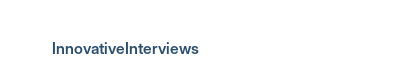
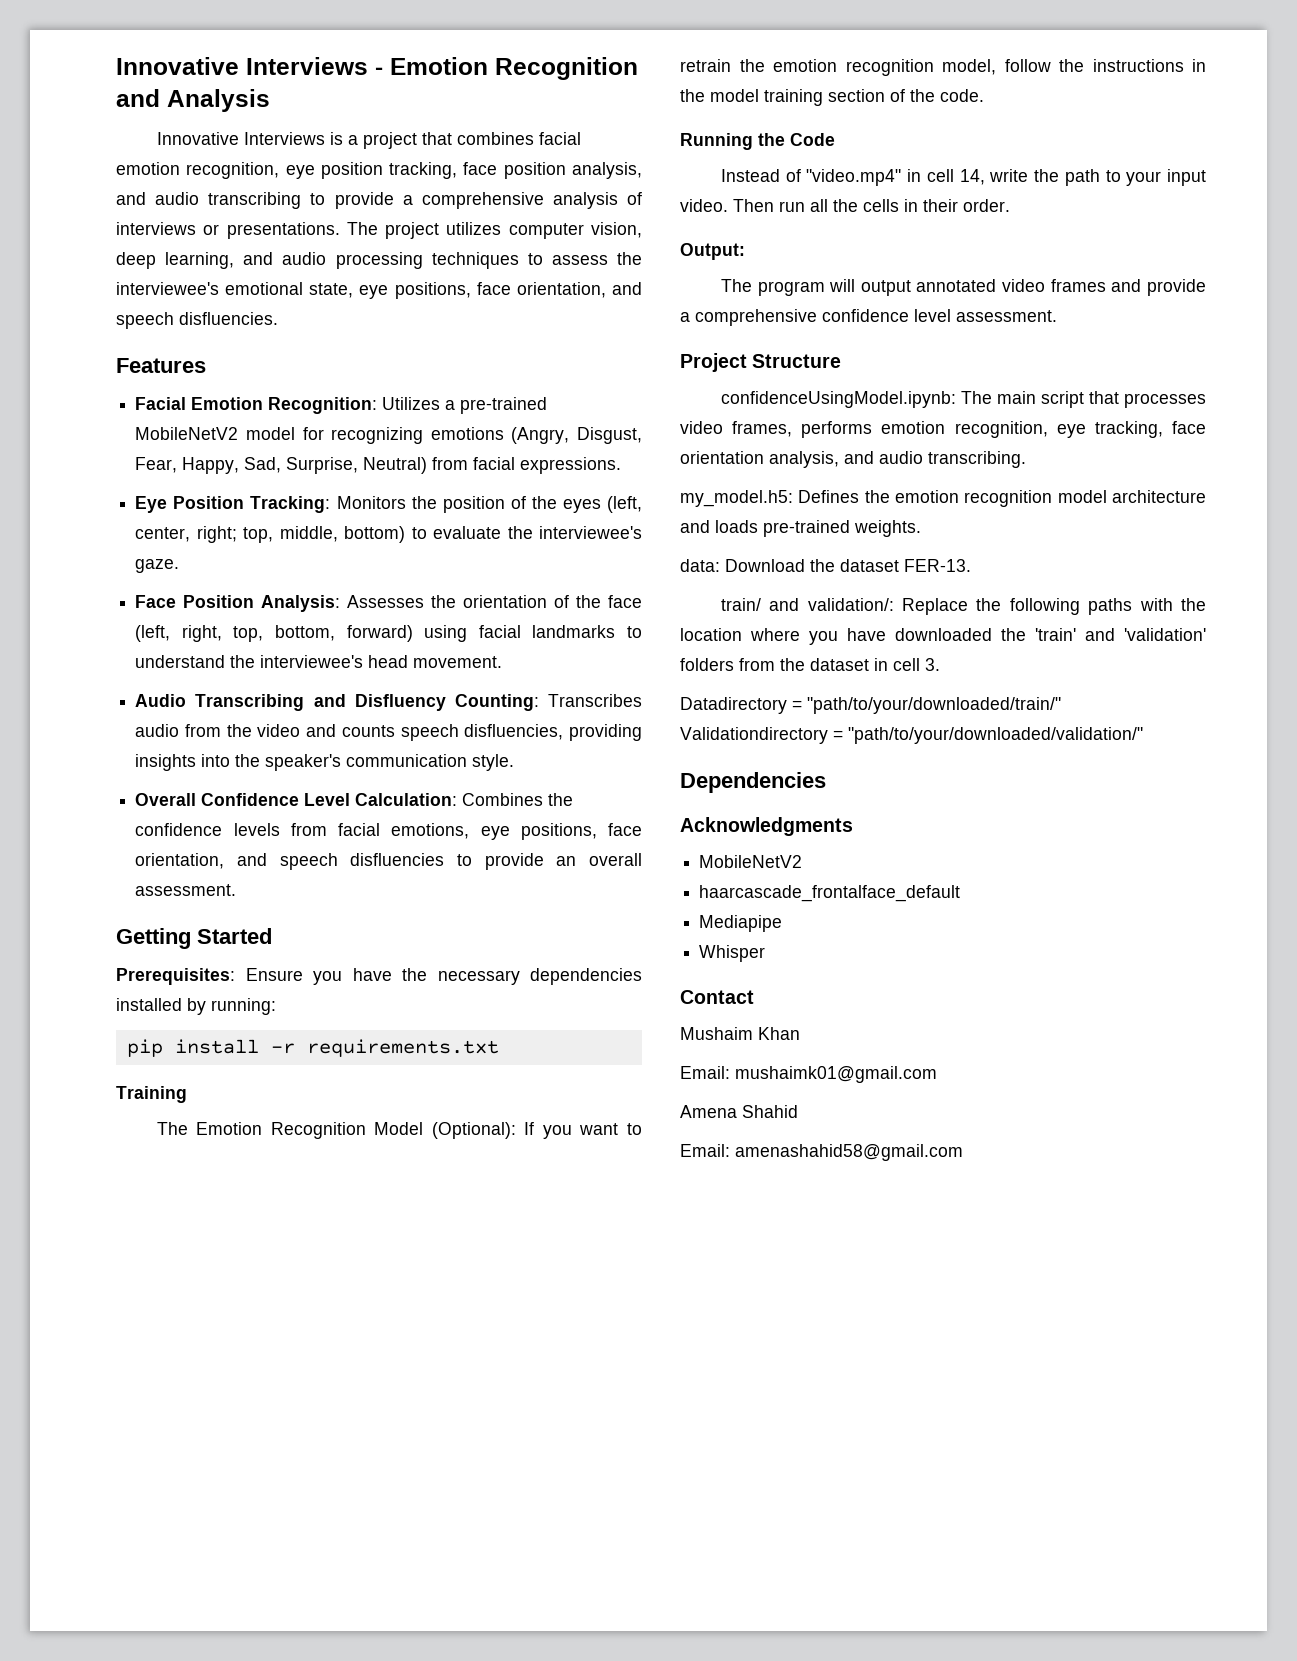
[52,42,199,54] InnovativeInterviews -> [116,57,638,80] [116,89,270,112] [156,132,581,149] [116,162,642,179] [116,192,642,209] [116,222,642,239] [116,252,642,269] [116,282,643,299] [116,312,278,329] [116,358,206,373] [135,397,548,414] [135,427,642,444] [135,457,622,474] [135,496,642,513] [135,526,642,543] [135,559,180,573] [135,595,642,612] [135,625,642,642] [135,655,503,668] [135,694,642,711] [135,724,642,741] [135,754,515,771] [135,793,574,806] [135,823,642,840] [135,853,642,870] [135,884,237,896] [116,928,272,949] [116,968,642,985] [116,998,276,1015] [126,1039,499,1057] [116,1086,187,1103] [156,1122,643,1139] [680,59,1206,76] [680,89,984,106] [680,133,835,150] [720,169,1206,186] [680,199,1010,212] [680,243,745,260] [720,279,1206,296] [680,309,1057,326] [680,353,842,372] [720,391,1206,408] [680,421,1206,438] [680,451,1026,468] [680,490,1206,507] [680,520,921,537] [680,559,971,572] [720,598,1206,615] [680,628,1206,645] [680,658,940,671] [680,697,1061,714] [680,727,1143,744] [680,772,826,793] [680,817,853,836] [699,855,803,868] [699,885,961,902] [699,915,783,932] [699,945,766,962] [680,990,754,1004] [680,1027,800,1040] [680,1066,937,1083] [680,1105,798,1118] [680,1144,963,1161] Innovative Interviews - Emotion Recognition and Analysis // Innovative Interviews is a project that combines facial emotion recognition, eye position tracking, face position analysis, and audio transcribing to provide a comprehensive analysis of interviews or presentations. The project utilizes computer vision, deep learning, and audio processing techniques to assess the interviewee's emotional state, eye positions, face orientation, and speech disfluencies. // Features // Facial Emotion Recognition: Utilizes a pre-trained MobileNetV2 model for recognizing emotions (Angry, Disgust, Fear, Happy, Sad, Surprise, Neutral) from facial expressions. // Eye Position Tracking: Monitors the position of the eyes (left, center, right; top, middle, bottom) to evaluate the interviewee's gaze. // Face Position Analysis: Assesses the orientation of the face (left, right, top, bottom, forward) using facial landmarks to understand the interviewee's head movement. // Audio Transcribing and Disfluency Counting: Transcribes audio from the video and counts speech disfluencies, providing insights into the speaker's communication style. // Overall Confidence Level Calculation: Combines the confidence levels from facial emotions, eye positions, face orientation, and speech disfluencies to provide an overall assessment. // Getting Started // Prerequisites: Ensure you have the necessary dependencies installed by running: // pip install -r requirements.txt // Training // The Emotion Recognition Model (Optional): If you want to retrain the emotion recognition model, follow the instructions in the model training section of the code. // Running the Code // Instead of "video.mp4" in cell 14, write the path to your input video. Then run all the cells in their order. // Output: // The program will output annotated video frames and provide a comprehensive confidence level assessment. // Project Structure // confidenceUsingModel.ipynb: The main script that processes video frames, performs emotion recognition, eye tracking, face orientation analysis, and audio transcribing. // my_model.h5: Defines the emotion recognition model architecture and loads pre-trained weights. // data: Download the dataset FER-13. // train/ and validation/: Replace the following paths with the location where you have downloaded the 'train' and 'validation' folders from the dataset in cell 3. // Datadirectory = "path/to/your/downloaded/train/" Validationdirectory = "path/to/your/downloaded/validation/" // Dependencies // Acknowledgments // MobileNetV2 // haarcascade_frontalface_default // Mediapipe // Whisper // Contact // Mushaim Khan // Email: mushaimk01@gmail.com // Amena Shahid // Email: amenashahid58@gmail.com

